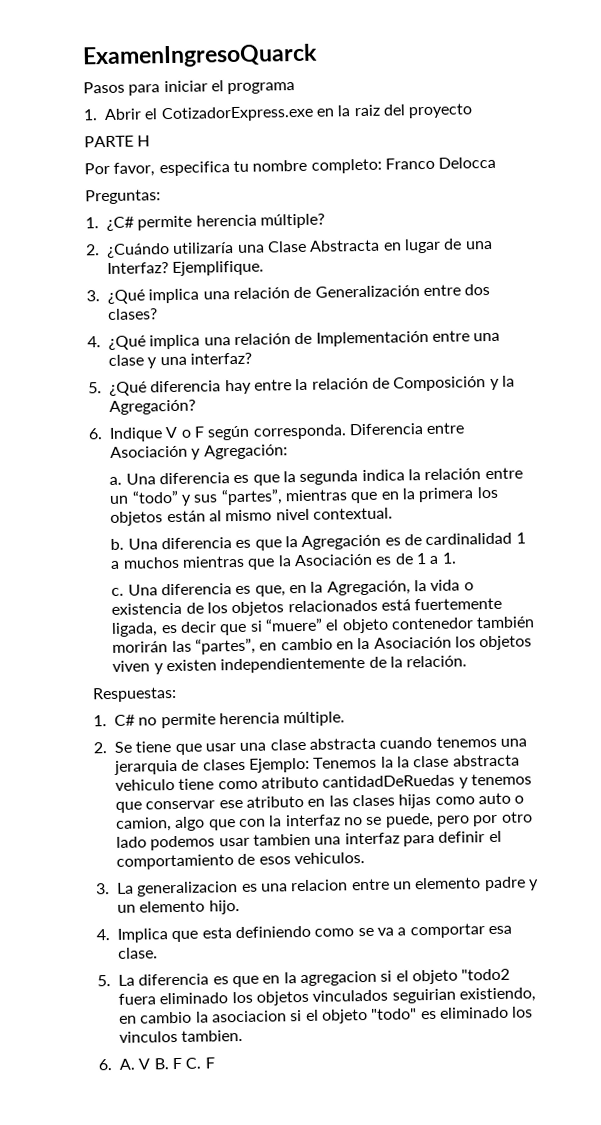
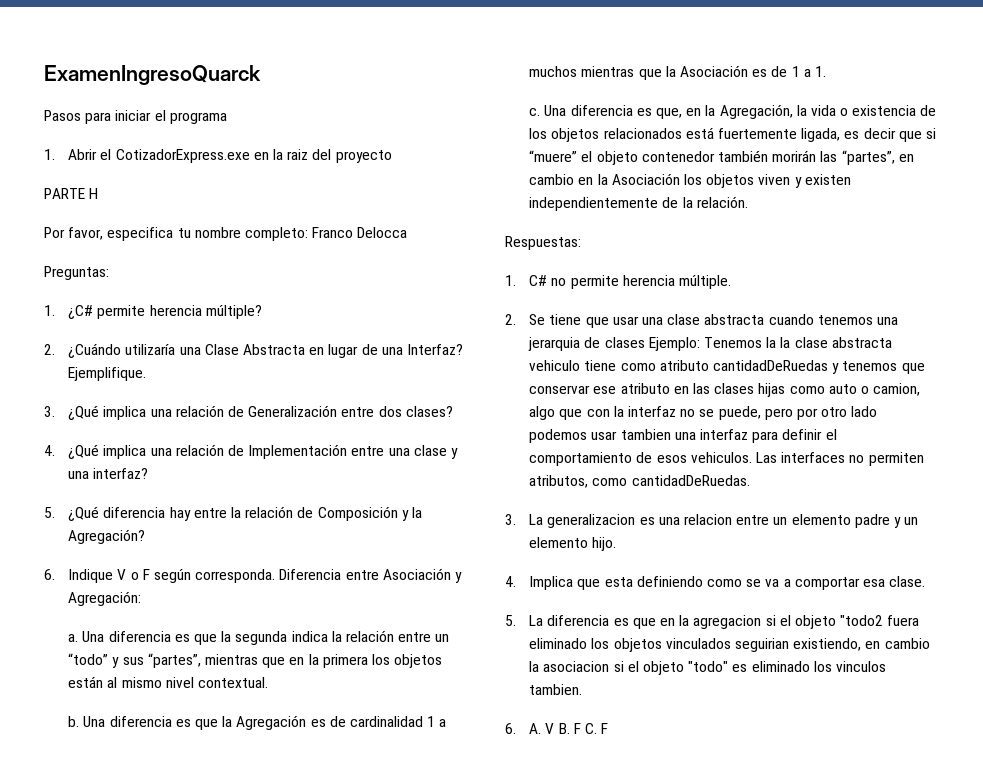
(365, 858) none -> [755,452,924,466] [529,475,750,488] Las interfaces no permiten atributos, como cantidadDeRuedas.

